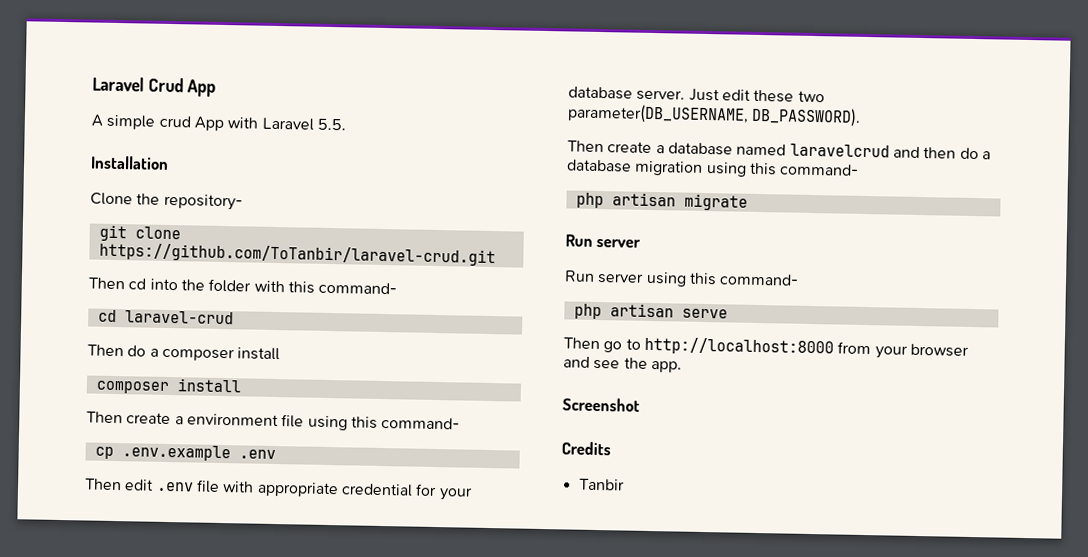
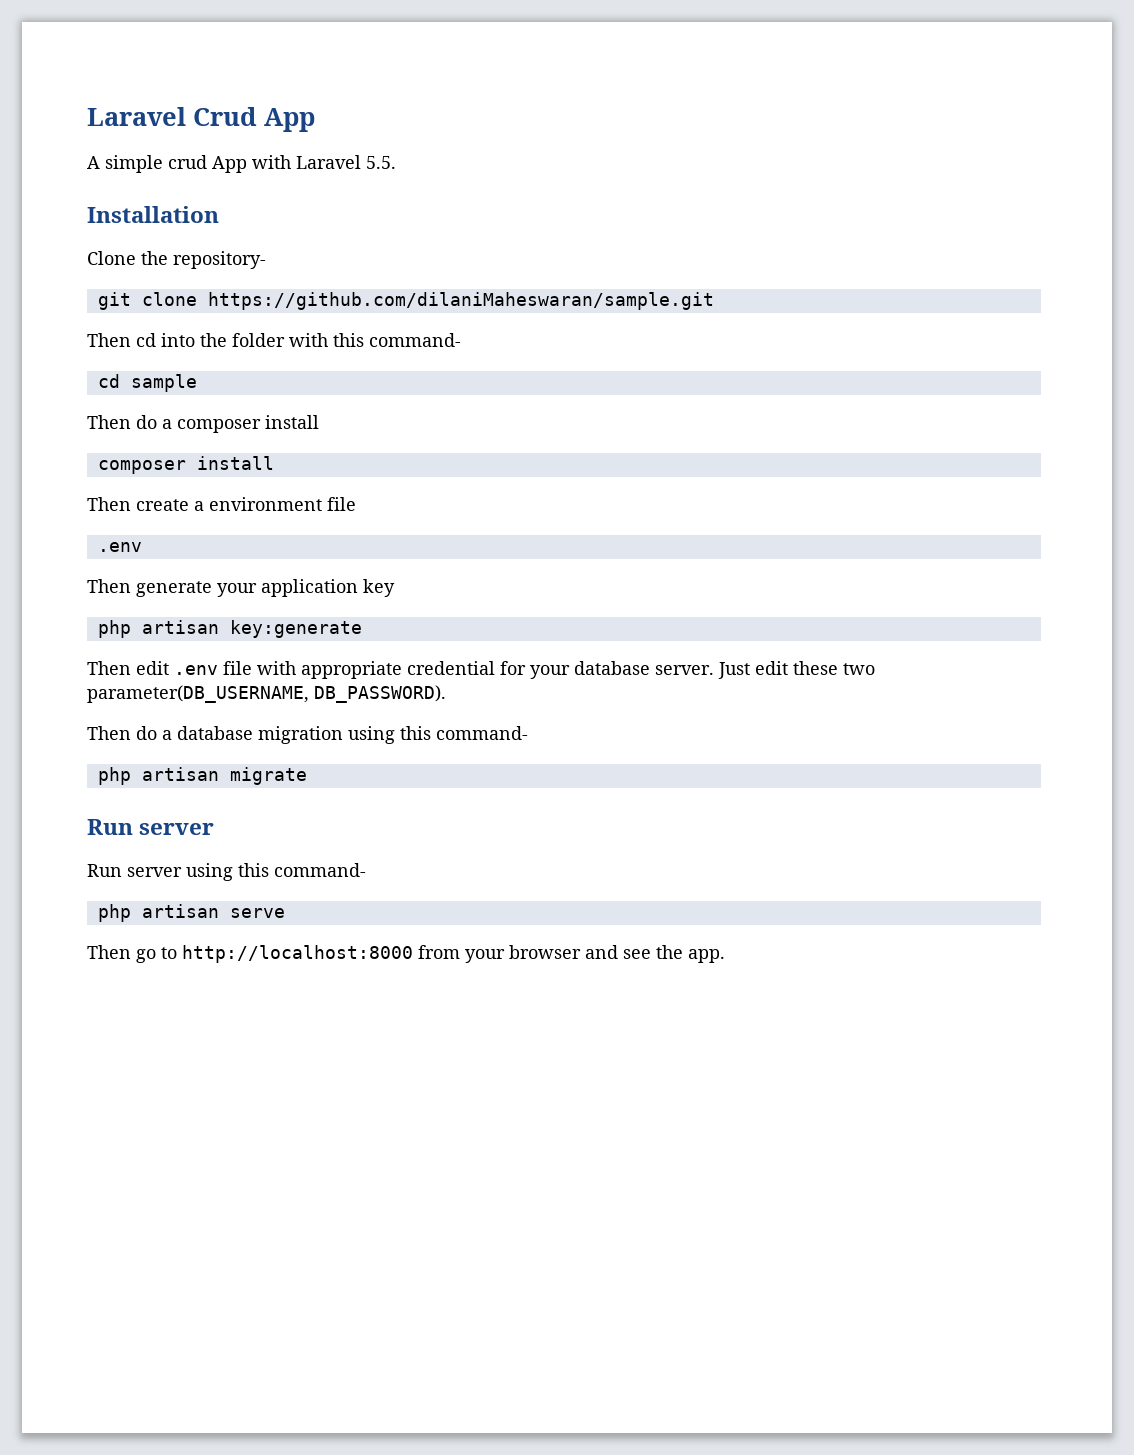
[98,242,496,267] https://github.com/ToTanbir/laravel-crud.git -> [207,292,714,310] https://github.com/dilaniMaheswaran/sample.git
[124,310,234,325] laravel-crud -> [130,374,197,392] sample
[307,415,461,431] [94,444,276,462] using this command- // cp .env.example .env -> [97,542,142,552] [87,579,395,597] [97,620,362,638] // .env // Then generate your application key // php artisan key:generate
[607,141,957,159] create a database named laravelcrud and then -> (131, 733) none
[562,397,640,412] [561,441,611,456] [578,478,625,491] // Screenshot // Credits // Tanbir -> (725, 956) none

